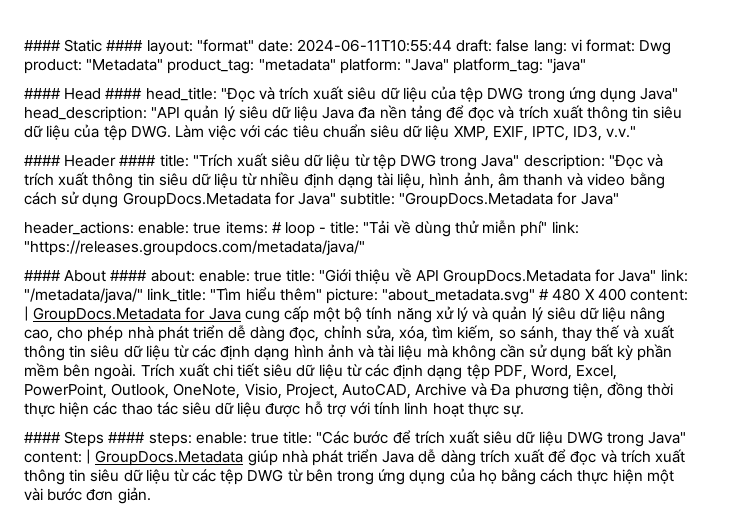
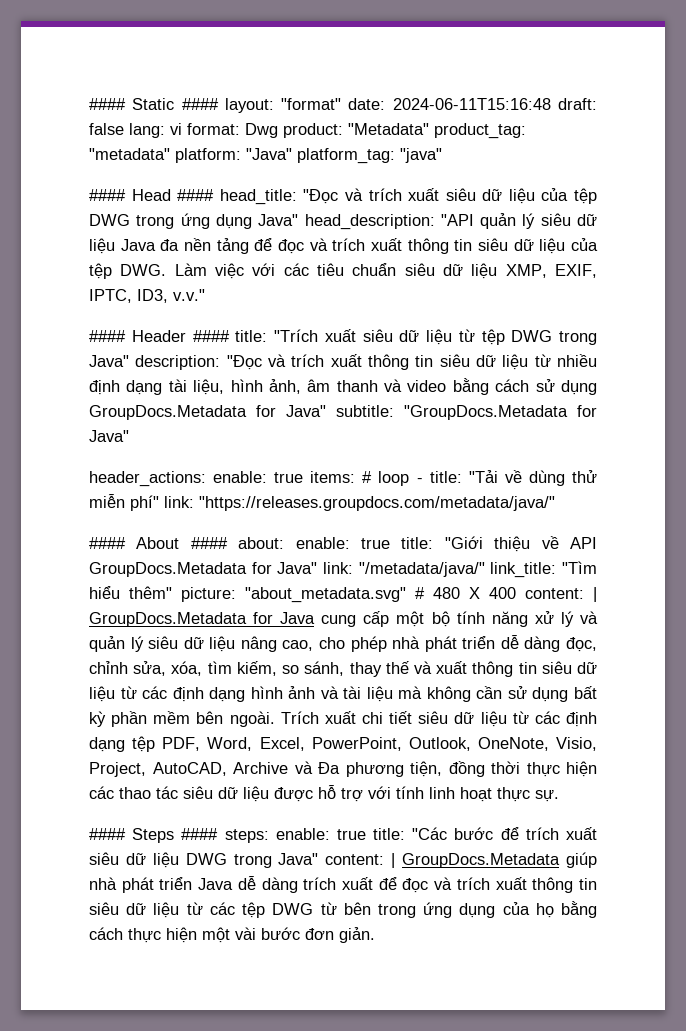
[297,39,453,52] 2024-06-11T10:55:44 -> [392,98,551,110] 2024-06-11T15:16:48

